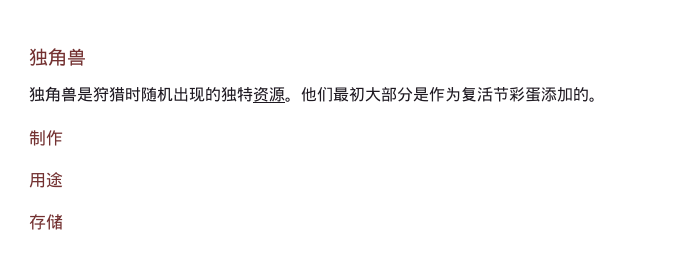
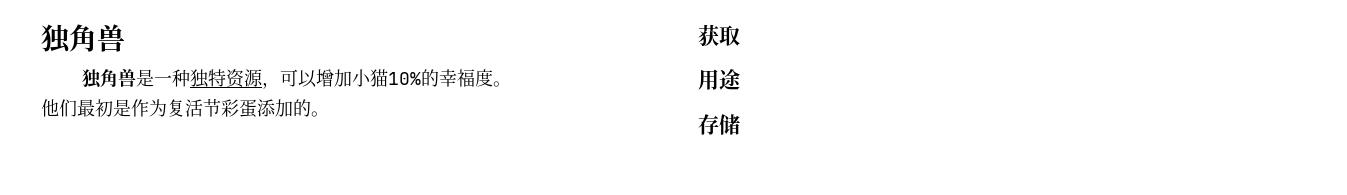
[93,87,301,102] 狩猎时随机出现的独特资源。 -> [153,69,511,89] 一种独特资源，可以增加小猫10%的幸福度。 //
[365,87,413,102] 大部分 -> (113, 108) none
[29,130,63,146] 制作 -> [698,24,740,46] 获取

